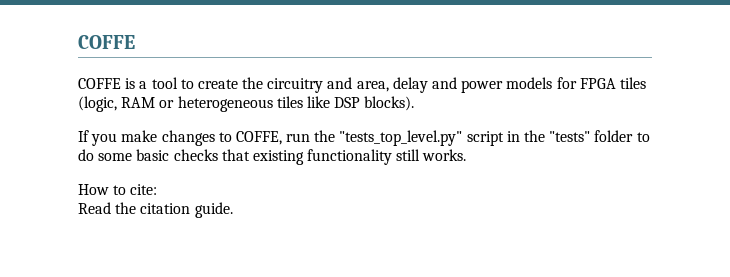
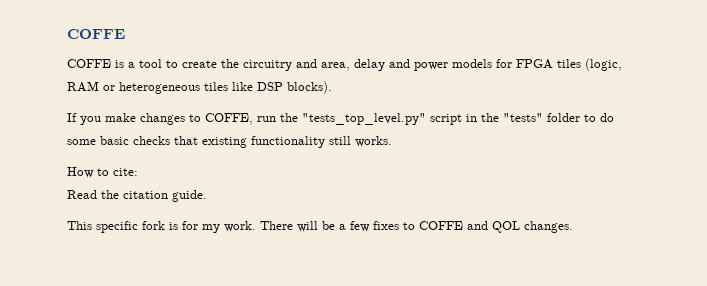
(233, 210) none -> [67,221,573,233] // This specific fork is for my work. There will be a few fixes to COFFE and QOL changes.

